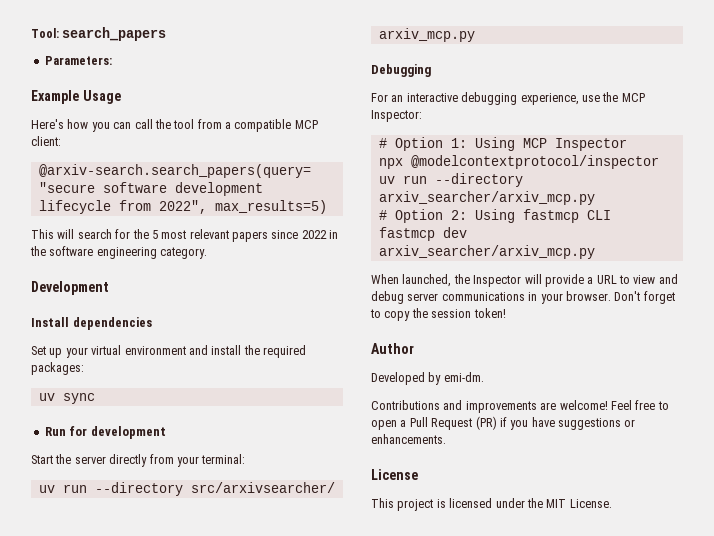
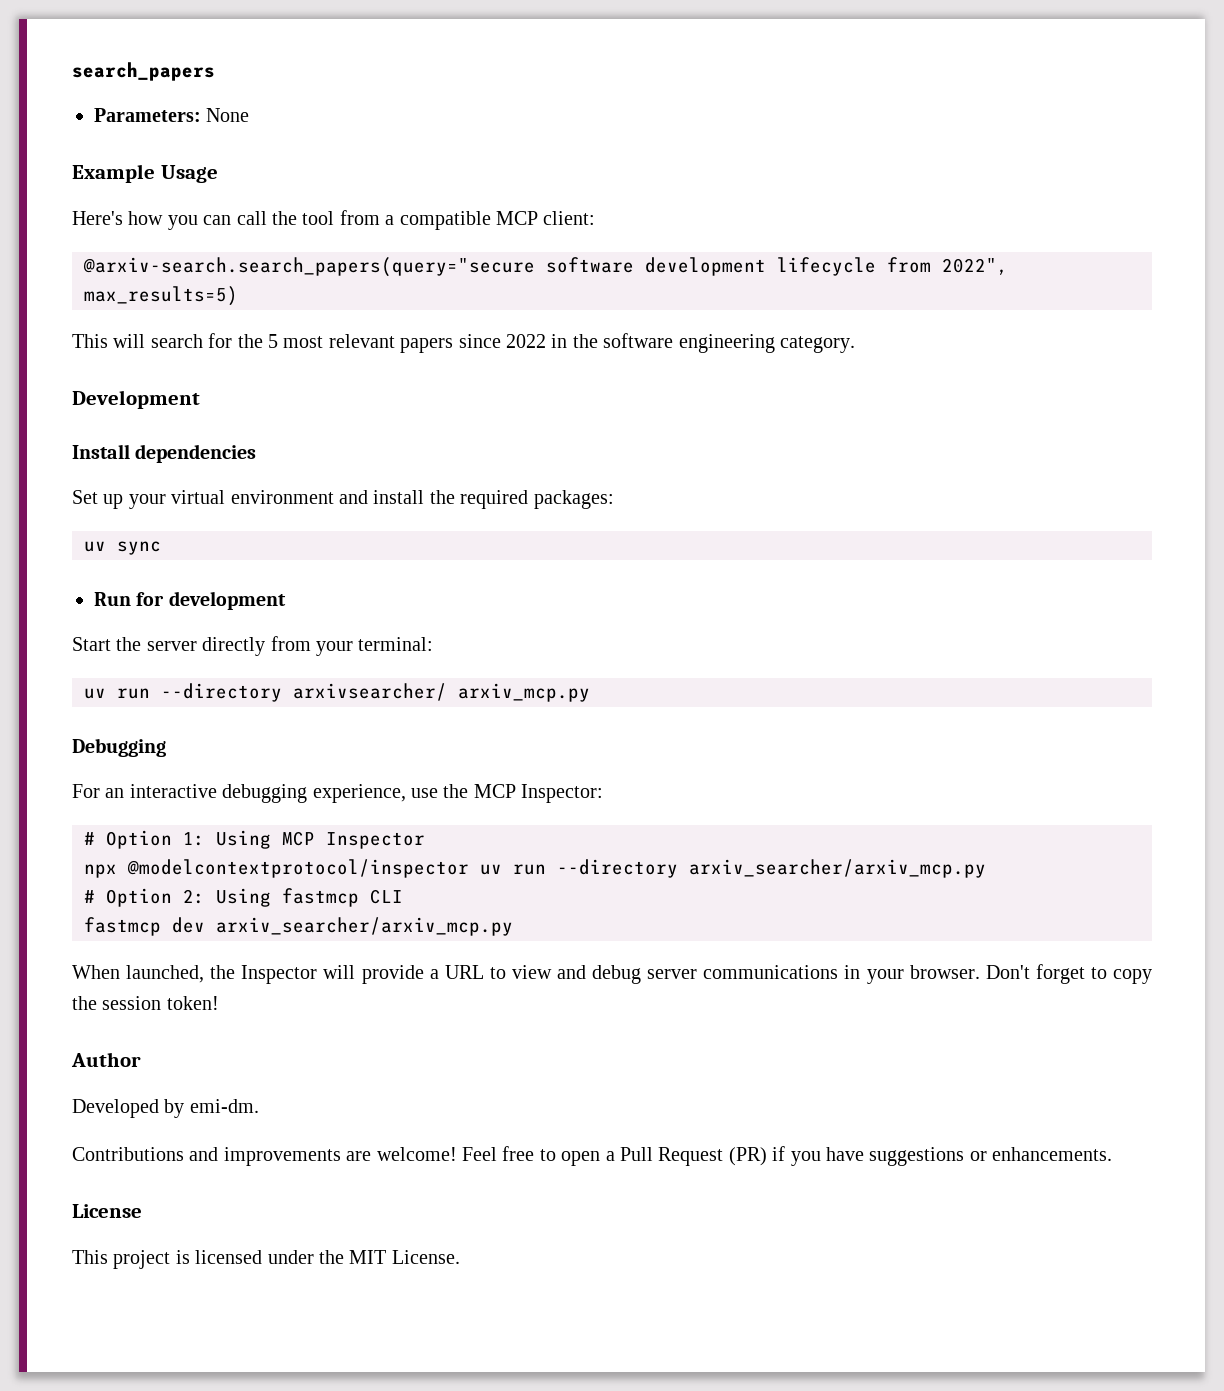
[31,28,59,38] Tool: -> (72, 71) none
[44,56,112,65] Parameters: -> [94,108,250,122] Parameters: None
[190,482,335,493] src/arxivsearcher/ -> [293,683,447,701] arxivsearcher/

